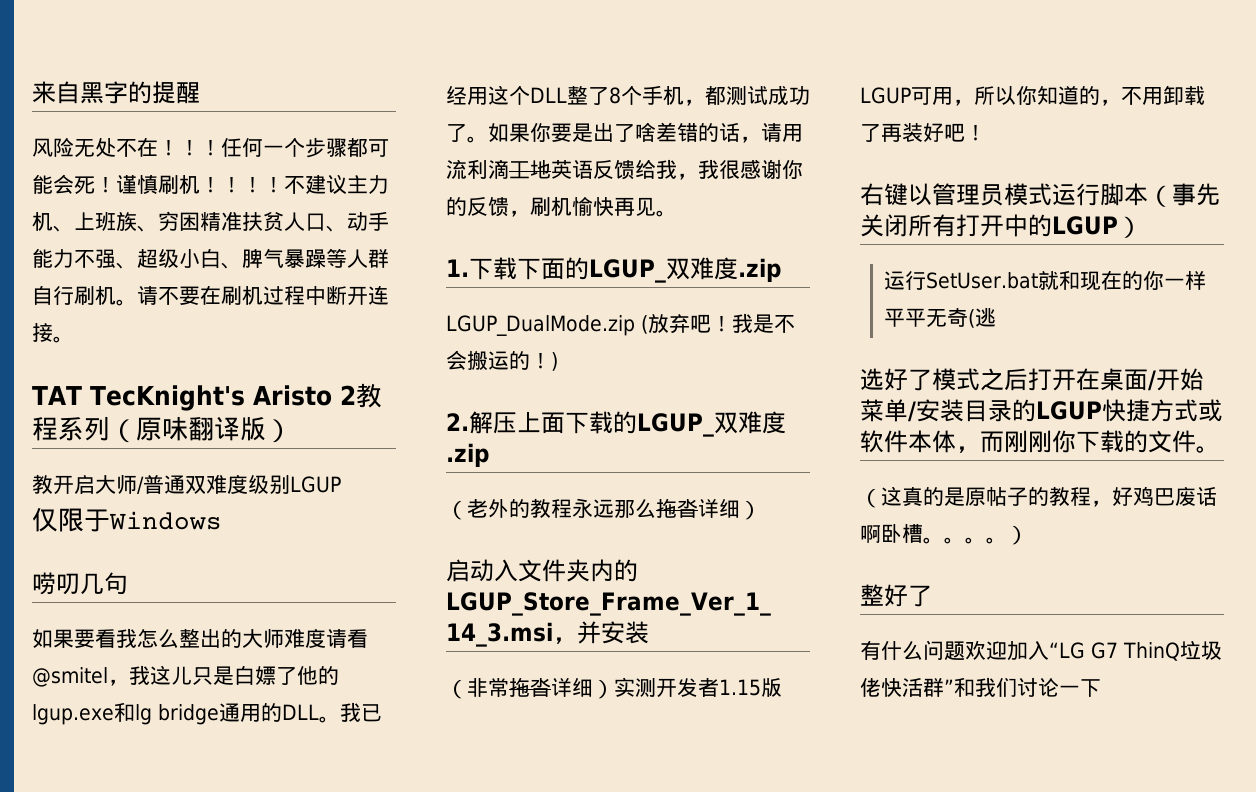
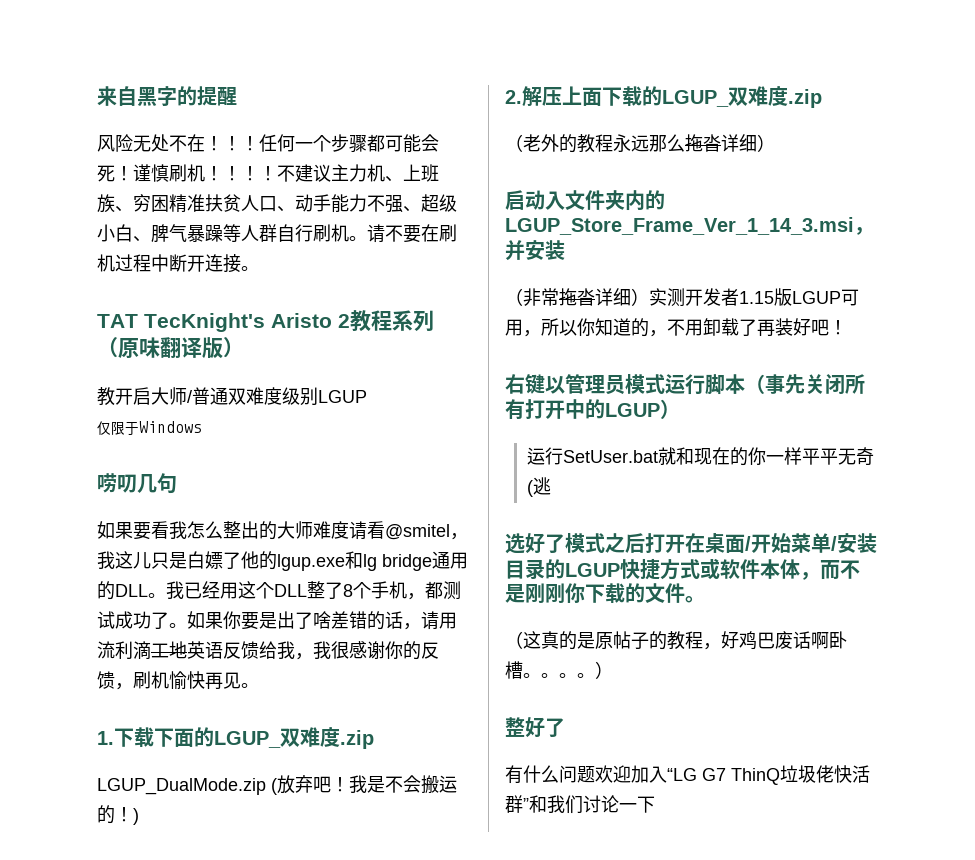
(1004, 442) none -> [840,560,860,579] [505,584,525,603] 不是

